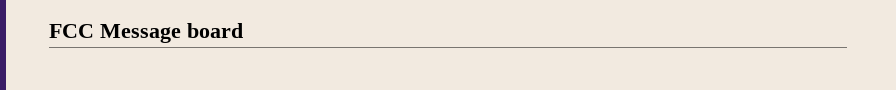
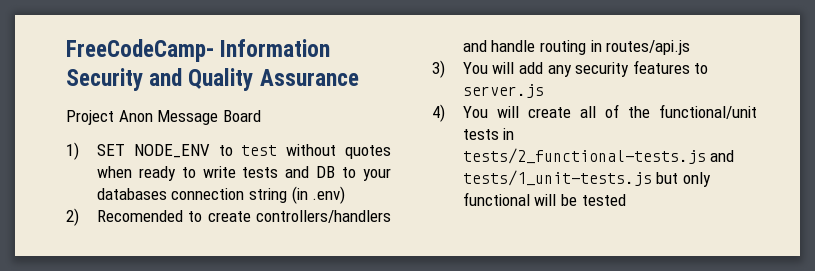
[49,23,243,43] FCC Message board -> [66,39,331,62] [66,68,359,91] [66,110,261,125] [66,142,391,160] [96,166,391,181] [96,186,346,204] [66,208,391,226] [462,40,691,55] [432,60,709,78] [462,84,544,98] [432,104,757,122] [462,128,515,140] [462,148,735,164] [462,170,712,187] [462,192,626,206] FreeCodeCamp- Information Security and Quality Assurance // Project Anon Message Board // 1) SET NODE_ENV to test without quotes when ready to write tests and DB to your databases connection string (in .env) // 2) Recomended to create controllers/handlers and handle routing in routes/api.js // 3) You will add any security features to server.js // 4) You will create all of the functional/unit tests in tests/2_functional-tests.js and tests/1_unit-tests.js but only functional will be tested

